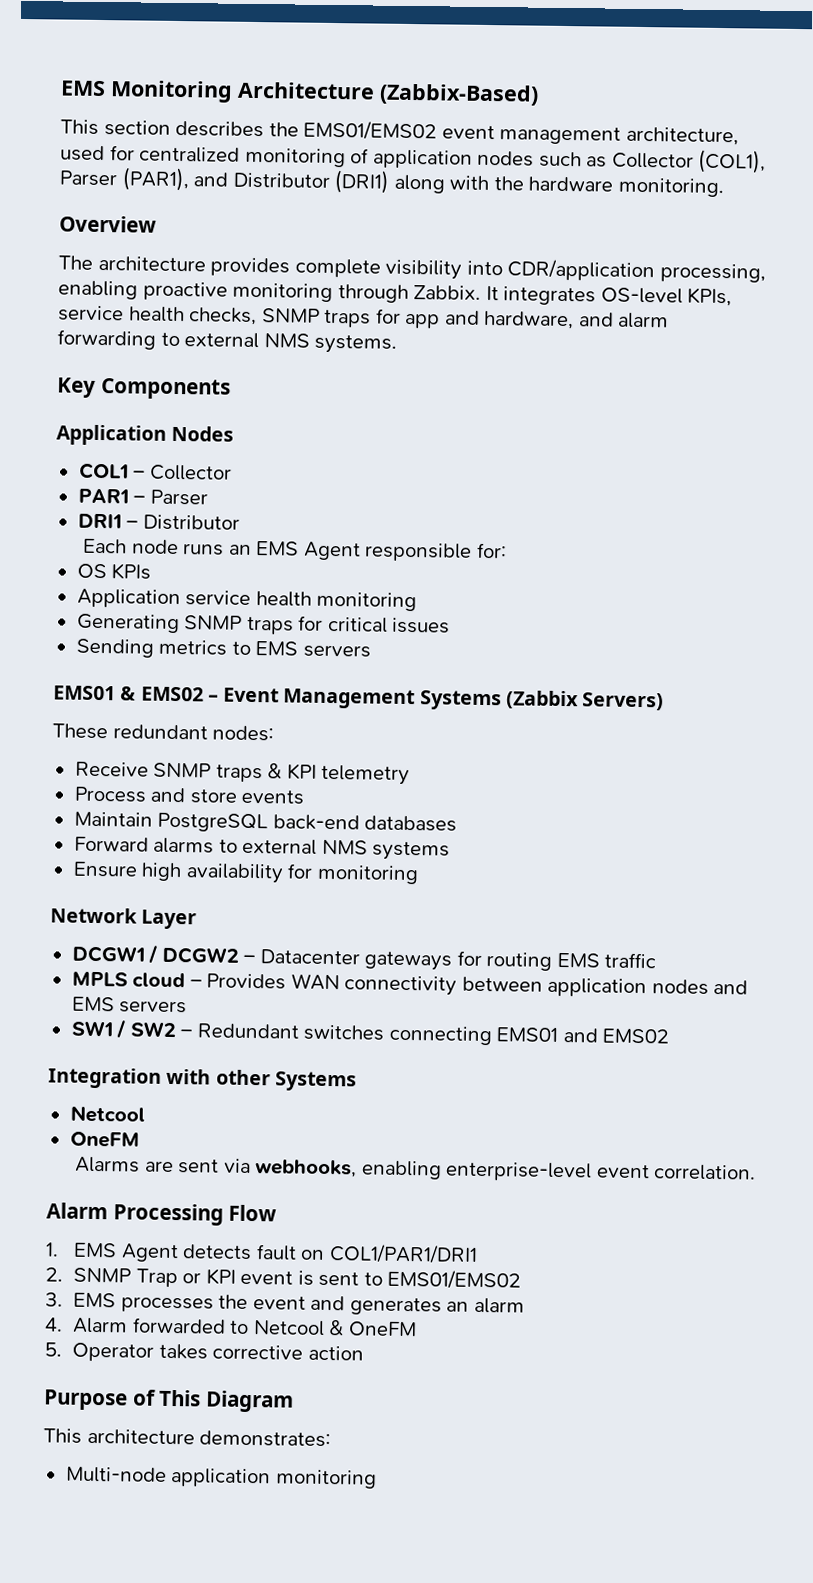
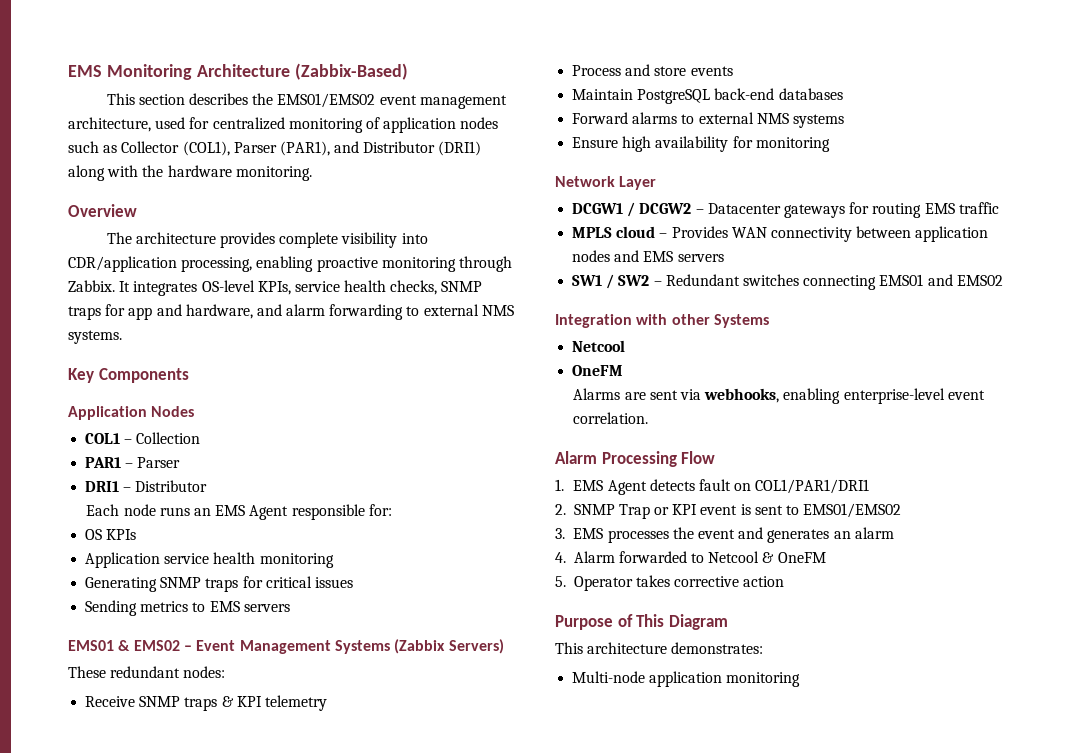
[149,464,232,481] Collector -> [136,432,201,444] Collection

